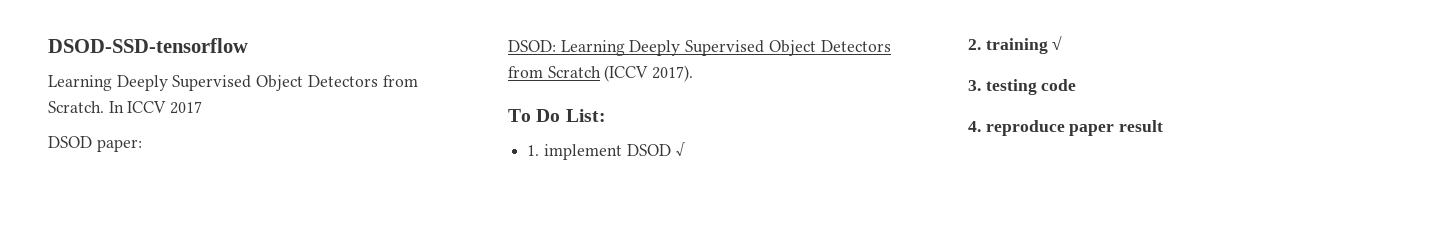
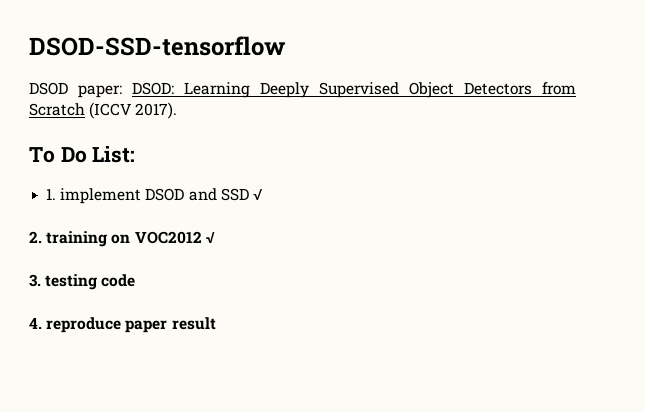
[48,75,418,91] [48,101,203,114] // Learning Deeply Supervised Object Detectors from Scratch. In ICCV 2017 -> (286, 46) none
(142, 145) // -> (122, 91) none
(671, 150) none -> [188,188,249,201] and SSD
(1048, 46) none -> [111,231,202,244] on VOC2012

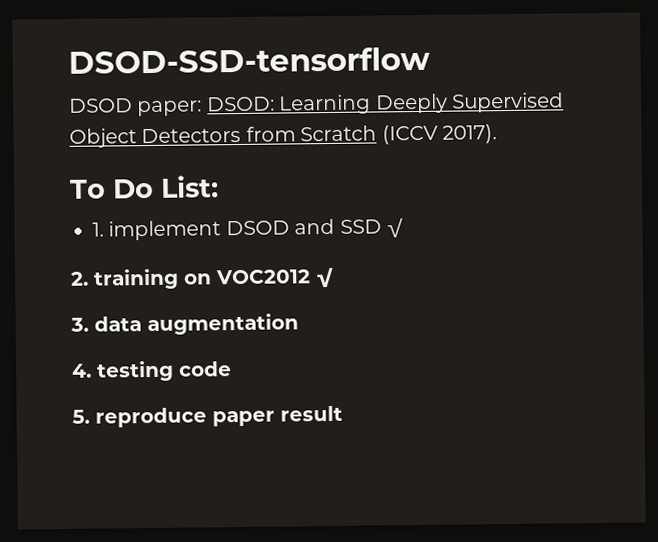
(41, 280) none -> [94,313,299,336] [72,363,92,378] data augmentation // 4.
[29,317,42,329] 4. -> [72,409,90,424] 5.

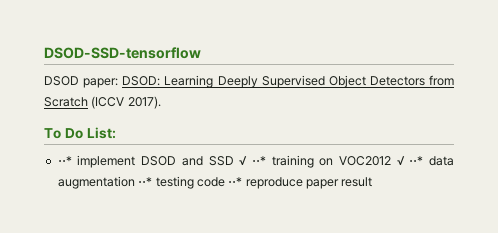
[92,222,104,237] 1. -> [57,156,72,165] ⋅⋅*
[70,271,89,286] // 2. -> [251,156,266,165] ⋅⋅*
[70,317,89,332] // 3. -> [409,156,424,165] ⋅⋅*
[72,363,92,378] // 4. -> [138,177,153,186] ⋅⋅*
[72,409,90,424] // 5. -> [228,177,243,186] ⋅⋅*

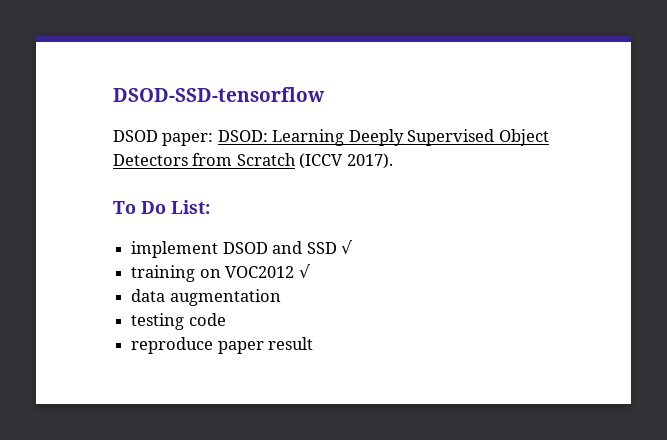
[57,156,72,165] ⋅⋅* -> (210, 207) none
[251,156,266,165] ⋅⋅* -> (352, 247) //
[409,156,424,165] ⋅⋅* -> (310, 271) //
[138,177,153,186] ⋅⋅* -> (281, 297) //
[228,177,243,186] ⋅⋅* -> (226, 319) //

